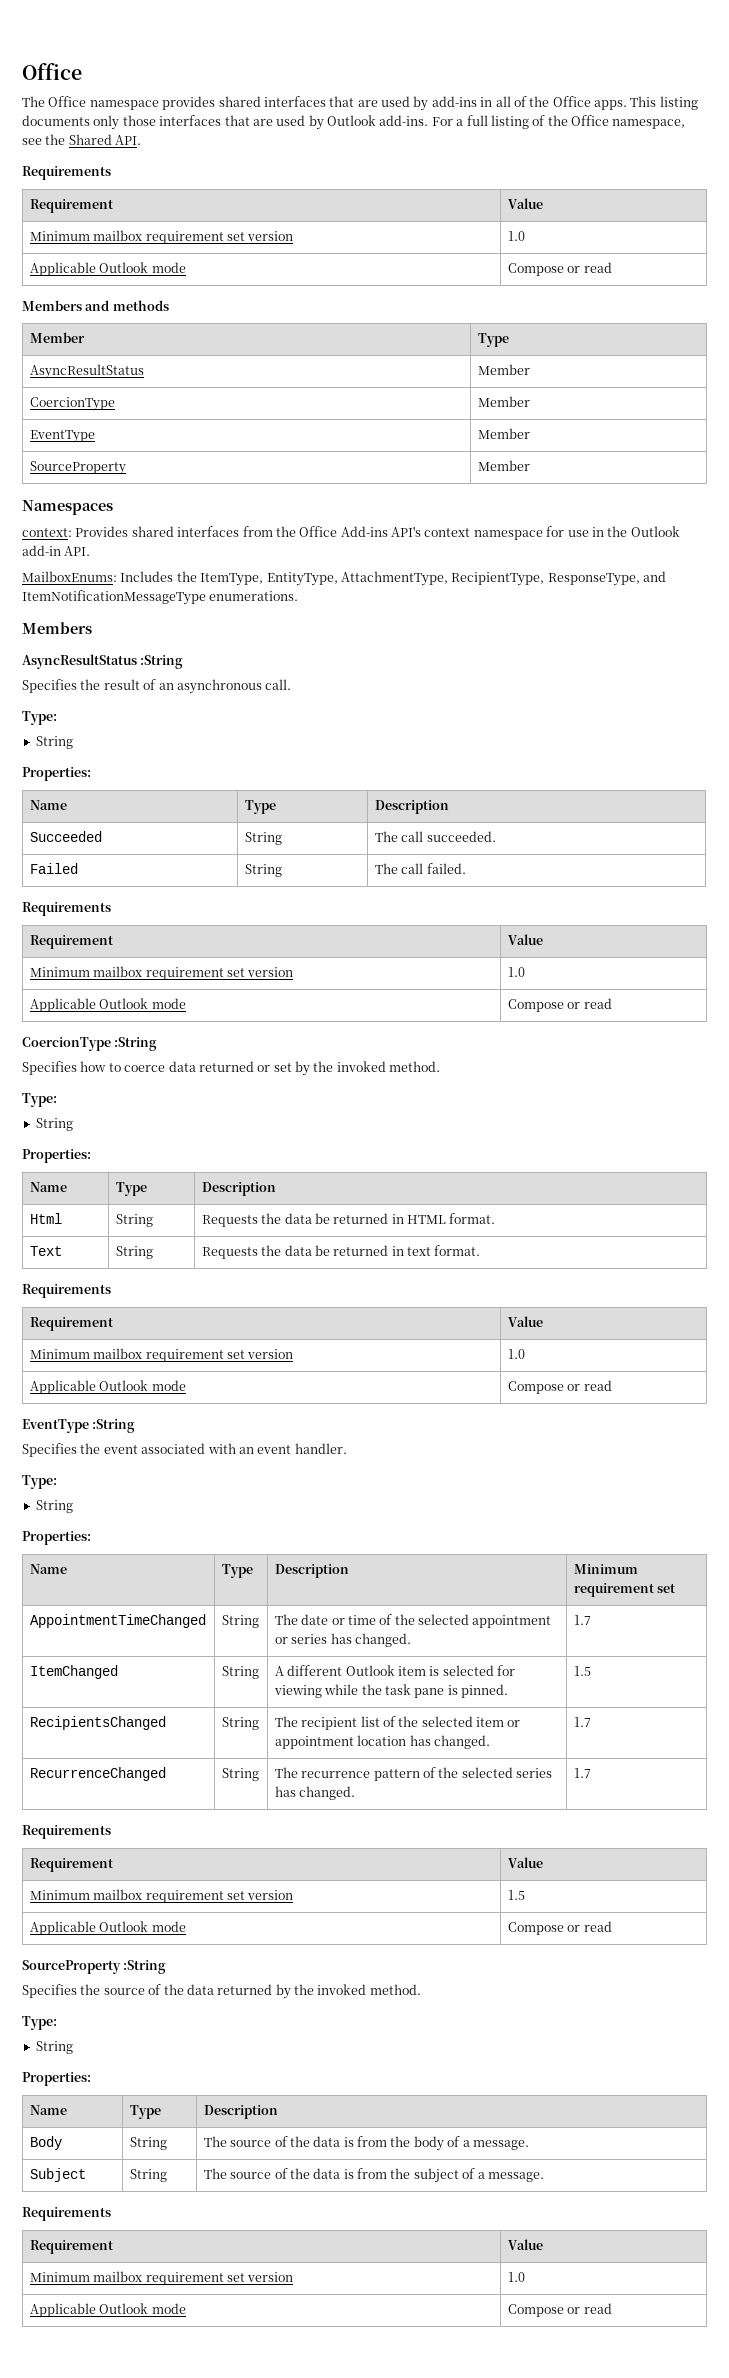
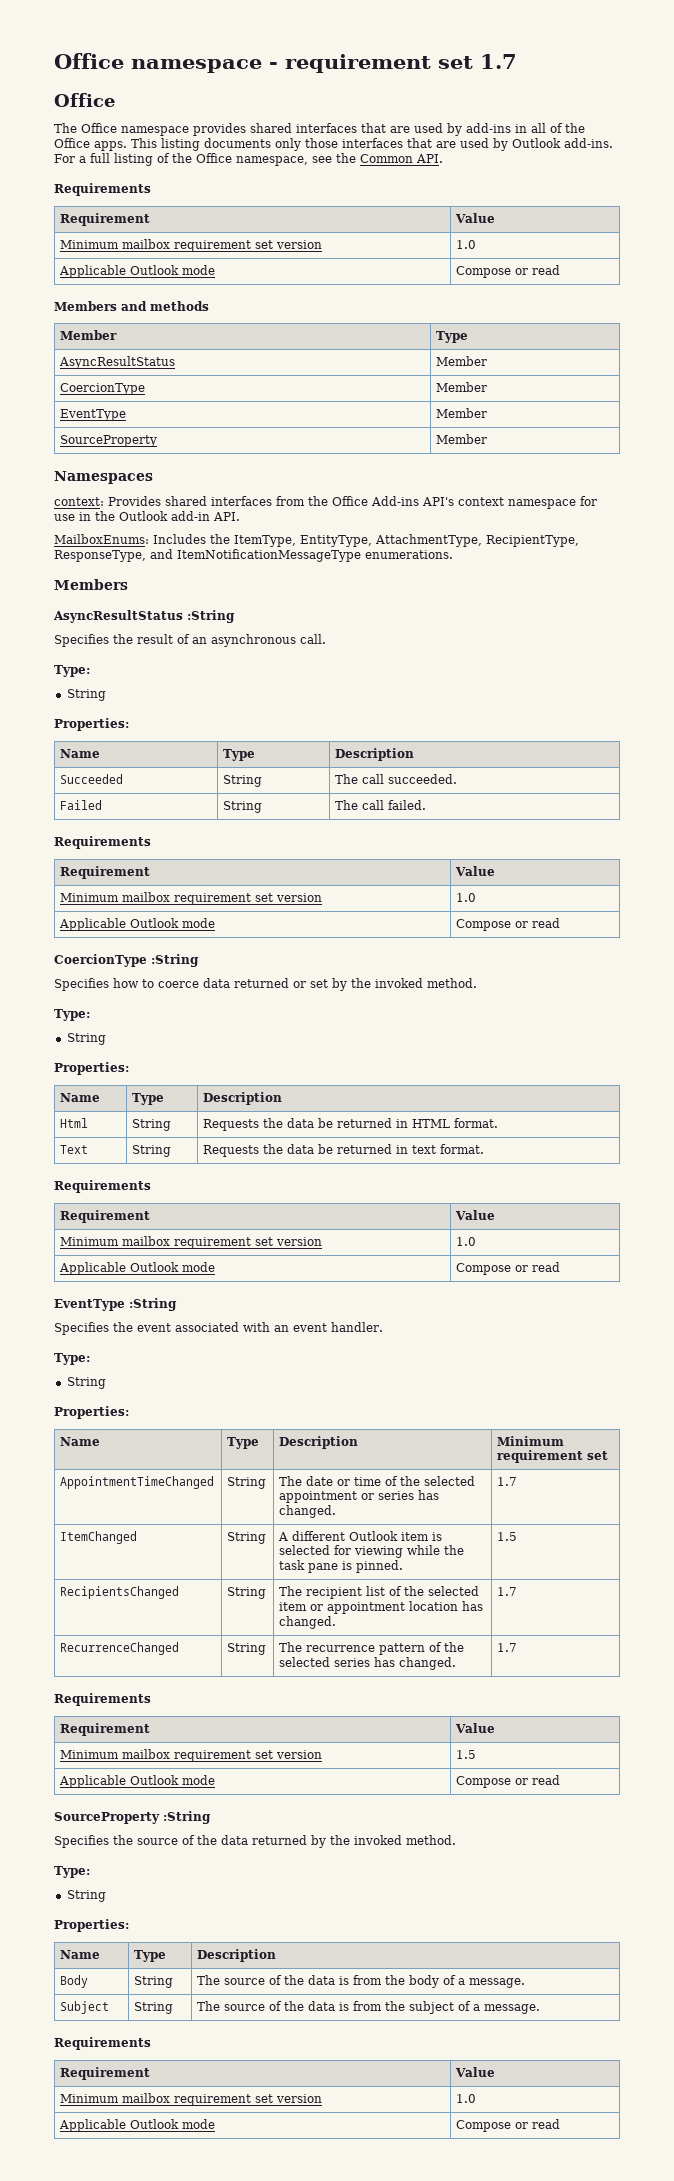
[22,63,82,80] Office -> [54,53,517,73] [54,93,115,107] Office namespace - requirement set 1.7 // Office
[68,134,112,145] Shared -> [360,154,413,163] Common

